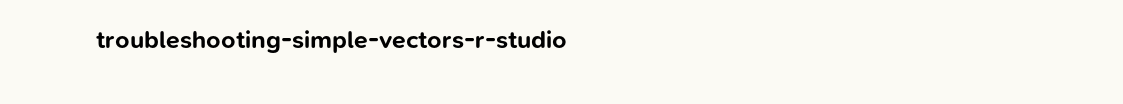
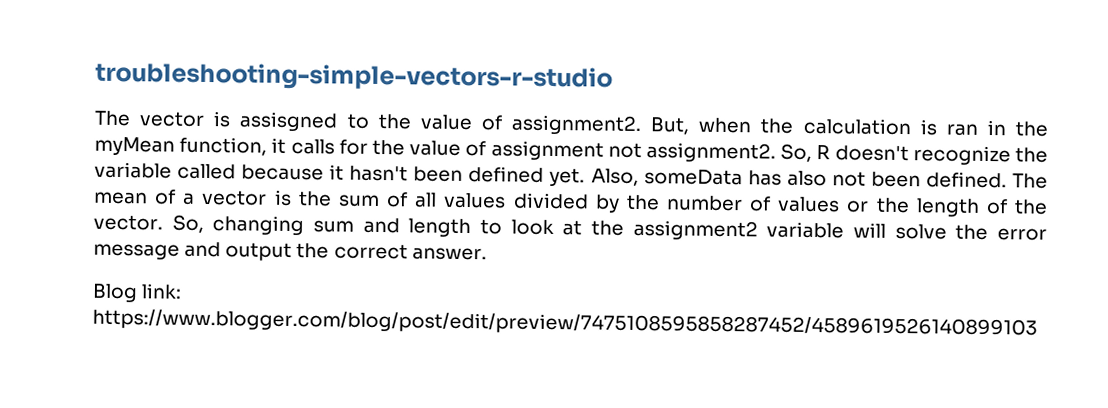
(567, 41) none -> [94,110,1048,137] [94,136,1049,166] [94,161,1049,189] [93,189,1048,217] [93,214,1047,241] [93,241,487,261] [92,283,183,303] [92,308,1038,339] // The vector is assisgned to the value of assignment2. But, when the calculation is ran in the myMean function, it calls for the value of assignment not assignment2. So, R doesn't recognize the variable called because it hasn't been defined yet. Also, someData has also not been defined. The mean of a vector is the sum of all values divided by the number of values or the length of the vector. So, changing sum and length to look at the assignment2 variable will solve the error message and output the correct answer. // Blog link: https://www.blogger.com/blog/post/edit/preview/7475108595858287452/4589619526140899103

